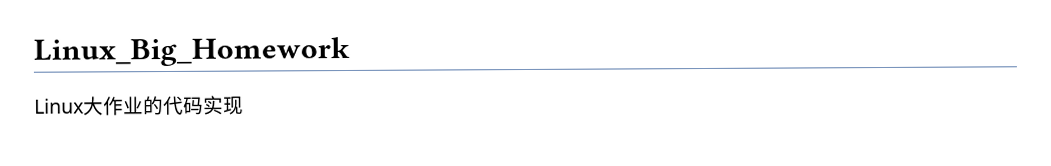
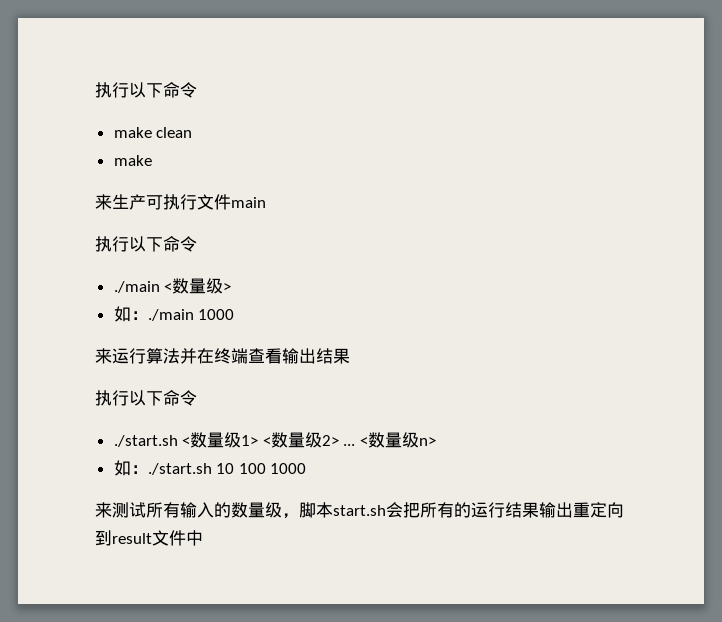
[33,36,350,67] [34,95,244,116] Linux_Big_Homework // Linux大作业的代码实现 -> [95,82,197,98] [113,127,193,138] [113,155,152,166] [95,194,266,210] [95,236,197,252] [113,278,232,294] [113,306,235,322] [95,348,350,364] [95,390,197,406] [113,432,437,448] [113,460,307,476] [95,502,624,519] [95,530,203,546] 执行以下命令 // make clean // make // 来生产可执行文件main // 执行以下命令 // ./main <数量级> // 如：./main 1000 // 来运行算法并在终端查看输出结果 // 执行以下命令 // ./start.sh <数量级1> <数量级2> ... <数量级n> // 如：./start.sh 10 100 1000 // 来测试所有输入的数量级，脚本start.sh会把所有的运行结果输出重定向到result文件中

